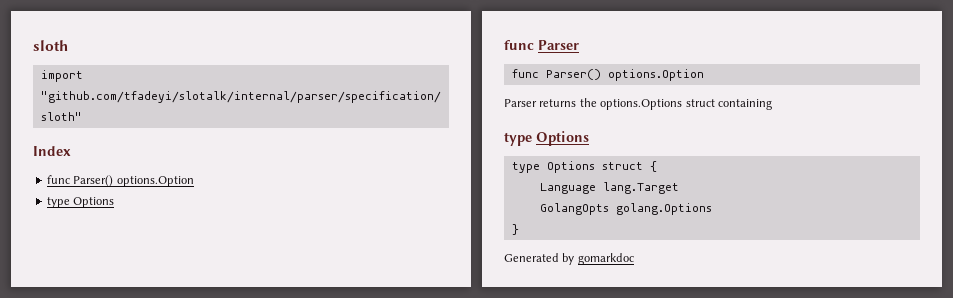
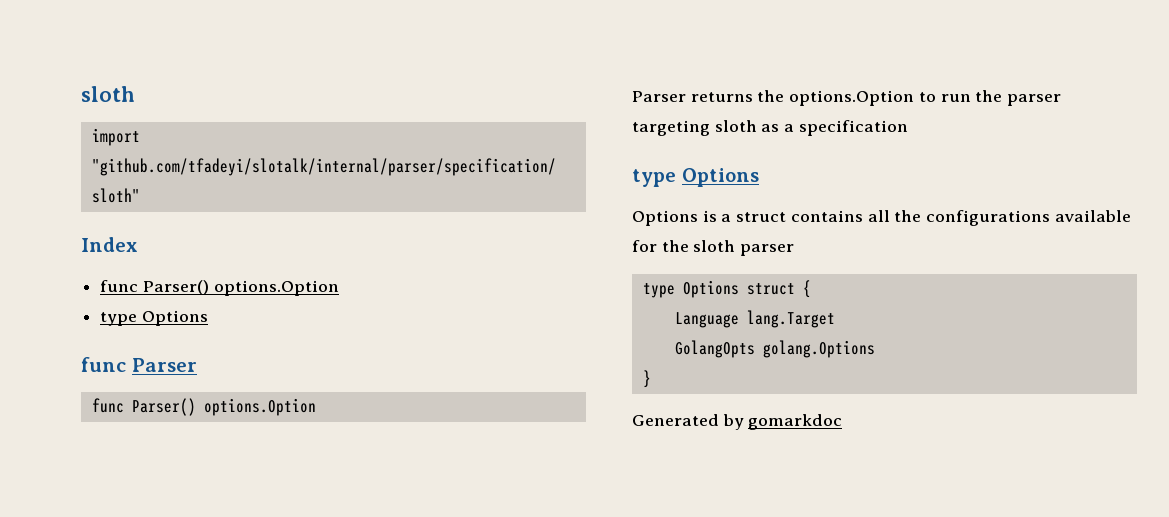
[600,99,772,110] [504,131,589,146] options.Options struct containing // type Options -> [789,90,1062,106] [632,120,908,136] [632,168,759,187] [632,210,1131,226] [632,240,795,256] options.Option to run the parser targeting sloth as a specification // type Options // Options is a struct contains all the configurations available for the sloth parser

